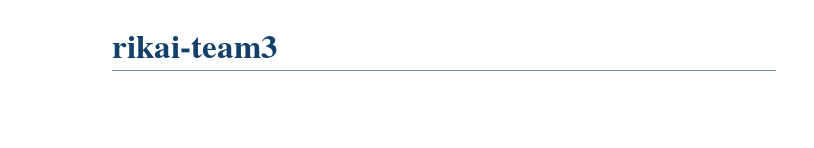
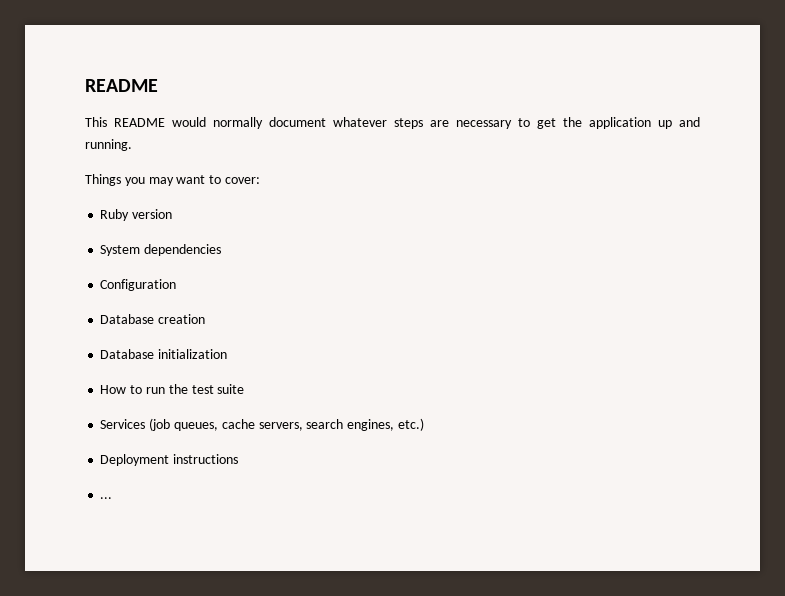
[112,36,278,58] rikai-team3 -> [85,79,158,92] [85,117,700,129] [85,139,132,151] [85,174,260,186] [100,209,173,221] [100,244,222,256] [100,279,177,291] [100,314,206,324] [100,349,228,359] [100,384,245,394] [100,418,424,431] [100,454,239,466] [100,497,113,499] README // This README would normally document whatever steps are necessary to get the application up and running. // Things you may want to cover: // Ruby version // System dependencies // Configuration // Database creation // Database initialization // How to run the test suite // Services (job queues, cache servers, search engines, etc.) // Deployment instructions // ...

